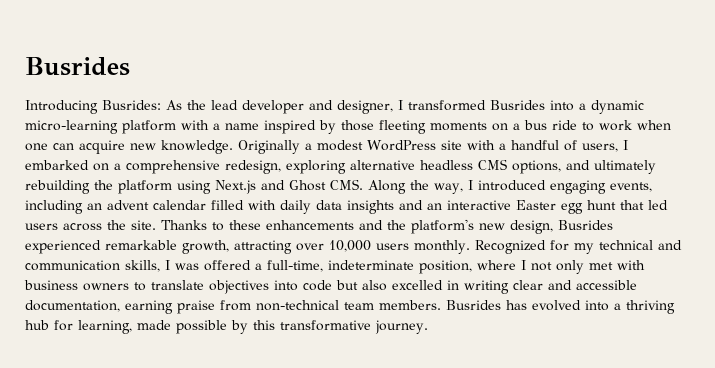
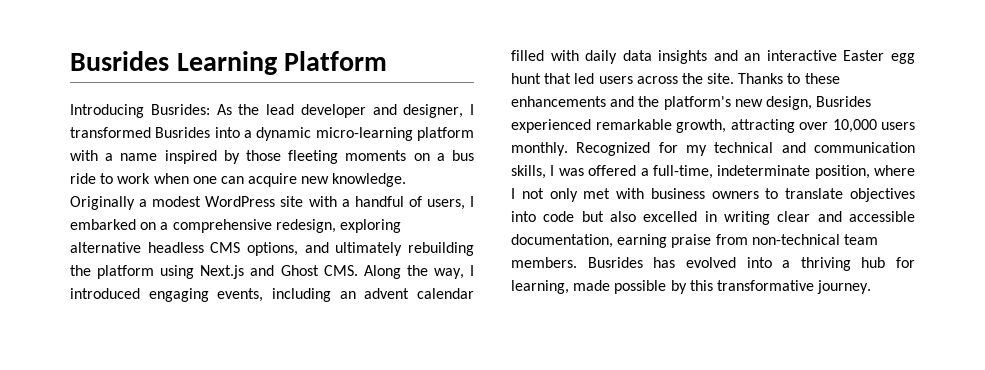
[25,57,130,76] Busrides -> [70,51,388,75] Busrides Learning Platform

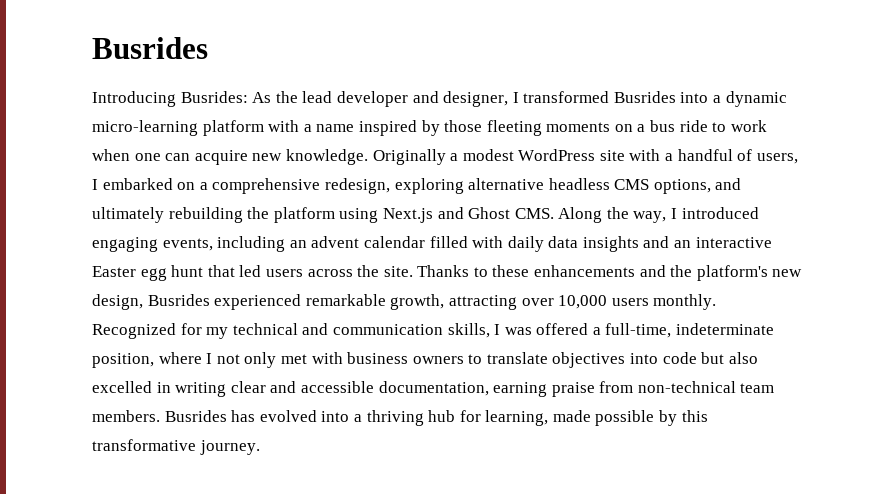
[70,51,388,75] Busrides Learning Platform -> [92,37,208,59] Busrides

